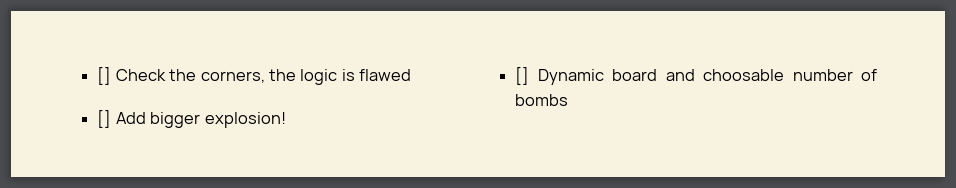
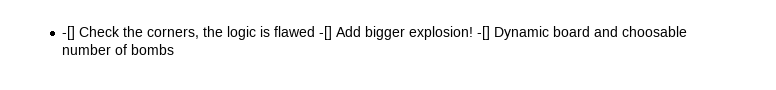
[97,67,112,85] [] -> [62,26,76,40] -[]
[97,110,112,128] // [] -> [319,26,333,40] -[]
[515,67,530,85] // [] -> [477,26,491,40] -[]

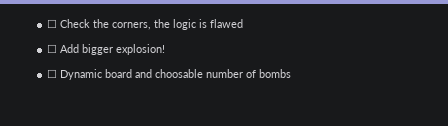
[62,26,76,40] -[] -> [47,19,58,28] ☐
[319,26,333,40] -[] -> [47,44,58,53] // ☐
[477,26,491,40] -[] -> [47,69,58,78] // ☐

